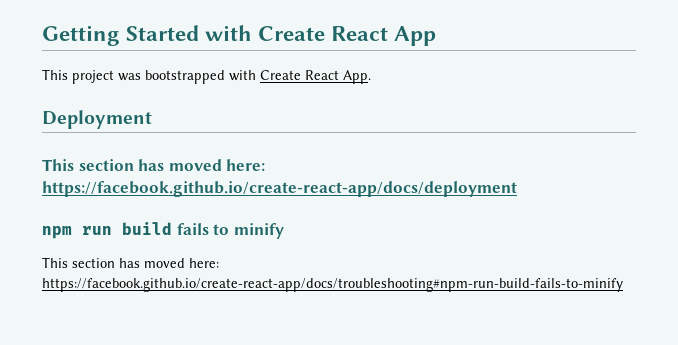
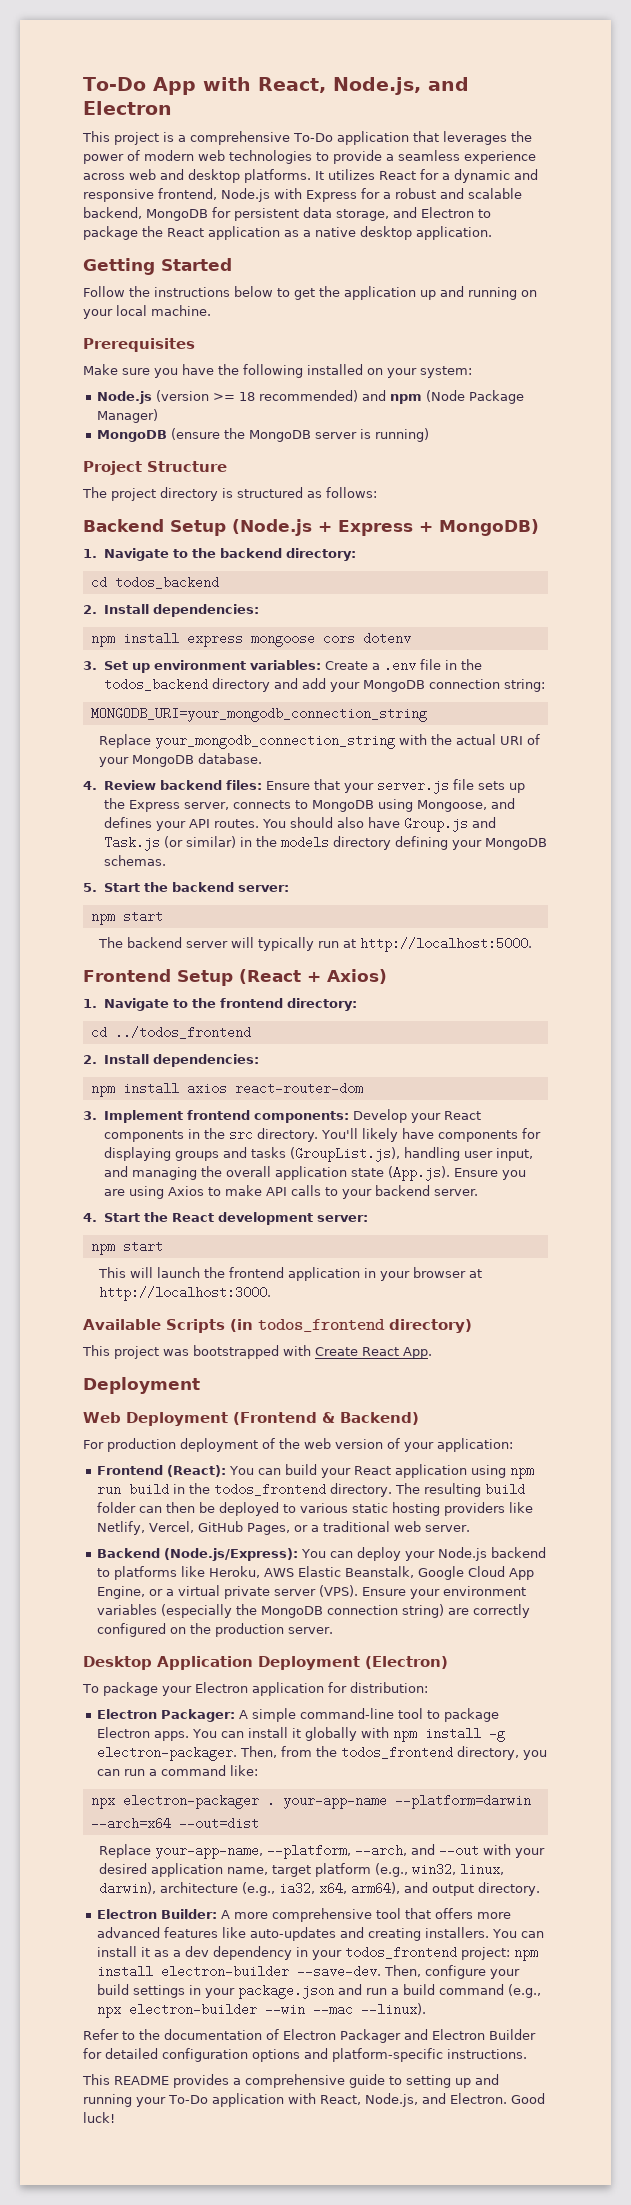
[42,25,437,46] Getting Started with Create React App -> [83,77,469,95] [83,101,172,115] [82,131,532,145] [83,150,536,164] [83,169,538,183] [83,188,522,202] [83,207,491,221] [83,226,492,240] [83,258,232,275] [83,286,537,300] [83,305,211,319] [83,338,195,352] [83,364,472,378] [97,390,525,404] [97,409,159,423] [97,428,430,442] [83,461,227,475] [82,487,377,501] [83,519,539,536] [83,548,356,561] [90,576,219,589] [83,604,259,617] [90,632,411,647] [83,659,482,673] [103,678,545,692] [90,707,427,722] [98,734,540,749] [98,753,262,767] [83,779,525,794] [103,798,515,812] [103,817,497,832] [103,836,547,851] [103,855,166,866] [83,882,289,892] [90,910,163,925] [97,937,532,952] [83,969,387,986] [83,998,357,1011] [90,1026,251,1039] [83,1054,259,1067] [90,1082,363,1097] [83,1109,481,1123] [103,1128,542,1142] [103,1147,533,1162] [103,1166,526,1181] [103,1185,479,1199] [83,1212,368,1225] [90,1240,163,1255] [97,1267,482,1281] [98,1286,271,1301] [83,1319,472,1333] To-Do App with React, Node.js, and Electron // This project is a comprehensive To-Do application that leverages the power of modern web technologies to provide a seamless experience across web and desktop platforms. It utilizes React for a dynamic and responsive frontend, Node.js with Express for a robust and scalable backend, MongoDB for persistent data storage, and Electron to package the React application as a native desktop application. // Getting Started // Follow the instructions below to get the application up and running on your local machine. // Prerequisites // Make sure you have the following installed on your system: // Node.js (version >= 18 recommended) and npm (Node Package Manager) // MongoDB (ensure the MongoDB server is running) // Project Structure // The project directory is structured as follows: // Backend Setup (Node.js + Express + MongoDB) // 1. Navigate to the backend directory: // cd todos_backend // 2. Install dependencies: // npm install express mongoose cors dotenv // 3. Set up environment variables: Create a .env file in the todos_backend directory and add your MongoDB connection string: // MONGODB_URI=your_mongodb_connection_string // Replace your_mongodb_connection_string with the actual URI of your MongoDB database. // 4. Review backend files: Ensure that your server.js file sets up the Express server, connects to MongoDB using Mongoose, and defines your API routes. You should also have Group.js and Task.js (or similar) in the models directory defining your MongoDB schemas. // 5. Start the backend server: // npm start // The backend server will typically run at http://localhost:5000. // Frontend Setup (React + Axios) // 1. Navigate to the frontend directory: // cd ../todos_frontend // 2. Install dependencies: // npm install axios react-router-dom // 3. Implement frontend components: Develop your React components in the src directory. You'll likely have components for displaying groups and tasks (GroupList.js), handling user input, and managing the overall application state (App.js). Ensure you are using Axios to make API calls to your backend server. // 4. Start the React development server: // npm start // This will launch the frontend application in your browser at http://localhost:3000. // Available Scripts (in todos_frontend directory)
[42,159,266,171] [42,181,517,197] [42,222,284,239] [42,257,219,268] [42,278,623,292] This section has moved here: https://facebook.github.io/create-react-app/docs/deployment // npm run build fails to minify // This section has moved here: https://facebook.github.io/create-react-app/docs/troubleshooting#npm-run-build-fails-to-minify -> [83,1412,419,1426] [83,1438,513,1452] [97,1464,535,1479] [97,1483,526,1497] [97,1502,534,1516] [97,1521,471,1535] [97,1547,547,1561] [97,1566,535,1580] [97,1585,527,1599] [97,1604,531,1618] [97,1623,334,1637] [83,1656,448,1670] [82,1682,428,1696] [97,1708,500,1722] [97,1727,506,1742] [97,1746,548,1761] [97,1765,259,1776] [90,1794,531,1809] [90,1817,259,1830] [98,1844,545,1859] [98,1863,504,1877] [98,1882,540,1896] [97,1908,512,1922] [97,1927,545,1941] [97,1946,539,1961] [97,1965,521,1979] [97,1984,542,1999] [97,2003,427,2018] [83,2029,536,2043] [83,2048,527,2062] [82,2074,499,2088] [83,2093,545,2107] [83,2112,115,2123] Web Deployment (Frontend & Backend) // For production deployment of the web version of your application: // Frontend (React): You can build your React application using npm run build in the todos_frontend directory. The resulting build folder can then be deployed to various static hosting providers like Netlify, Vercel, GitHub Pages, or a traditional web server. // Backend (Node.js/Express): You can deploy your Node.js backend to platforms like Heroku, AWS Elastic Beanstalk, Google Cloud App Engine, or a virtual private server (VPS). Ensure your environment variables (especially the MongoDB connection string) are correctly configured on the production server. // Desktop Application Deployment (Electron) // To package your Electron application for distribution: // Electron Packager: A simple command-line tool to package Electron apps. You can install it globally with npm install -g electron-packager. Then, from the todos_frontend directory, you can run a command like: // npx electron-packager . your-app-name --platform=darwin --arch=x64 --out=dist // Replace your-app-name, --platform, --arch, and --out with your desired application name, target platform (e.g., win32, linux, darwin), architecture (e.g., ia32, x64, arm64), and output directory. // Electron Builder: A more comprehensive tool that offers more advanced features like auto-updates and creating installers. You can install it as a dev dependency in your todos_frontend project: npm install electron-builder --save-dev. Then, configure your build settings in your package.json and run a build command (e.g., npx electron-builder --win --mac --linux). // Refer to the documentation of Electron Packager and Electron Builder for detailed configuration options and platform-specific instructions. // This README provides a comprehensive guide to setting up and running your To-Do application with React, Node.js, and Electron. Good luck!

